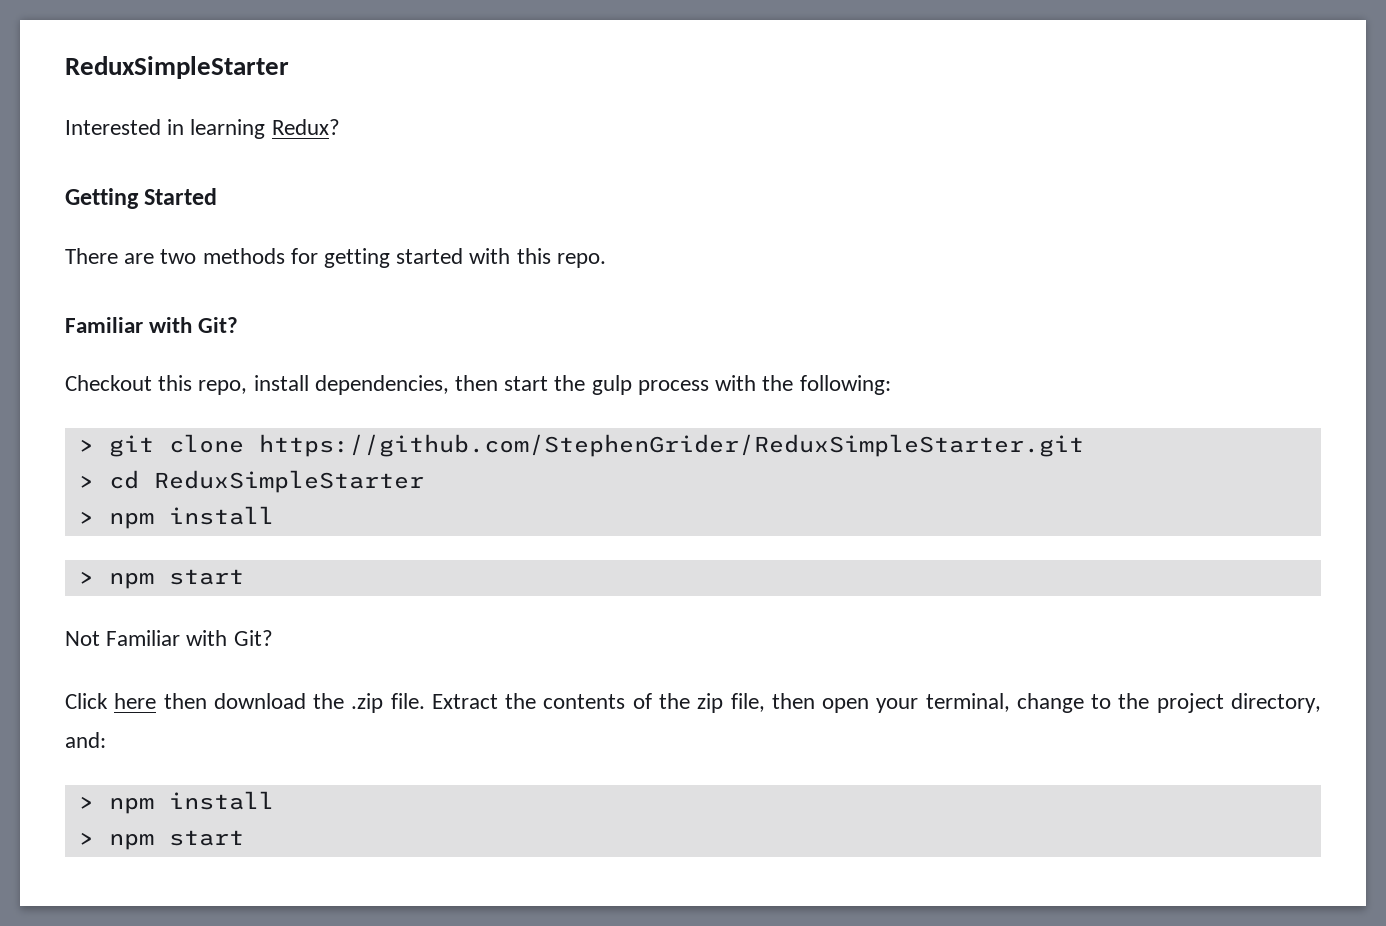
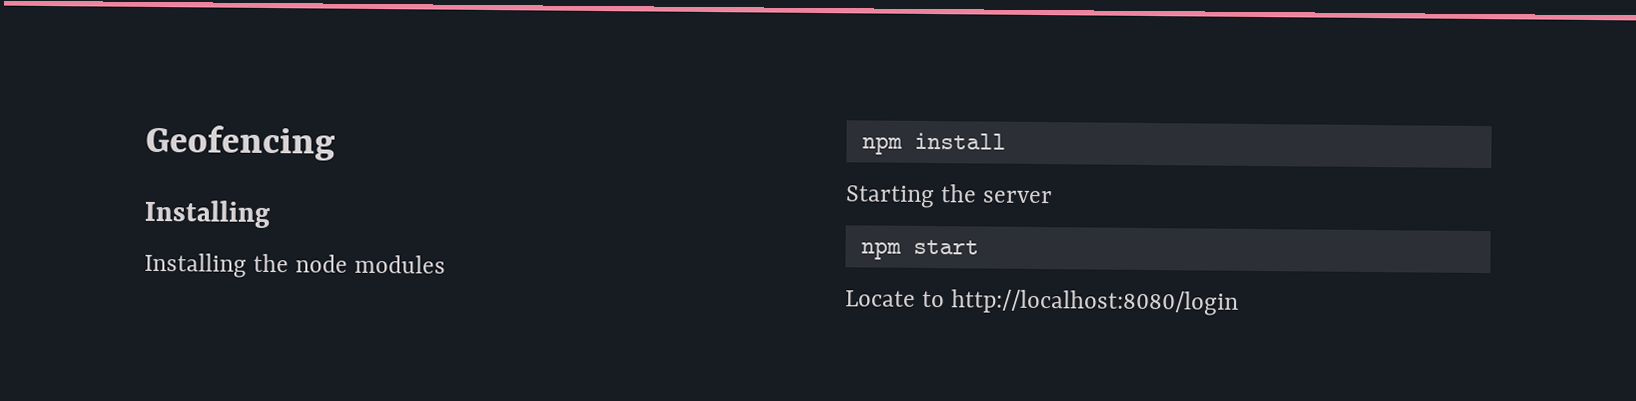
[65,56,289,79] [65,119,340,139] [65,188,218,209] [65,248,606,268] [65,317,239,333] [65,375,891,395] [78,434,1084,457] [78,470,424,493] [78,506,274,529] [78,571,94,584] ReduxSimpleStarter // Interested in learning Redux? // Getting Started // There are two methods for getting started with this repo. // Familiar with Git? // Checkout this repo, install dependencies, then start the gulp process with the following: // > git clone https://github.com/StephenGrider/ReduxSimpleStarter.git // > cd ReduxSimpleStarter // > npm install // > -> [145,124,335,161] [144,199,270,229] [144,252,447,278] [861,132,1006,155] [845,184,1054,209] Geofencing // Installing // Installing the node modules // npm install // Starting the server //
[65,630,273,646] [65,693,1321,713] [65,732,106,748] [78,791,274,814] [78,830,244,850] Not Familiar with Git? // Click here then download the .zip file. Extract the contents of the zip file, then open your terminal, change to the project directory, and: // > npm install // > npm start -> [845,289,1240,316] Locate to http://localhost:8080/login

